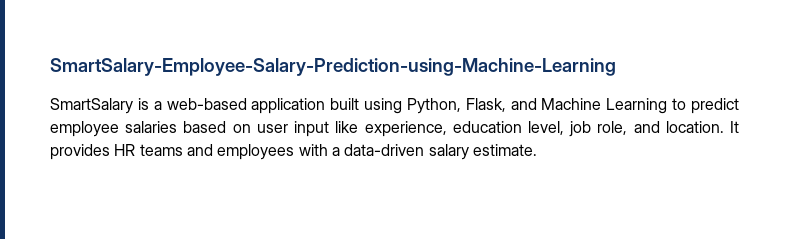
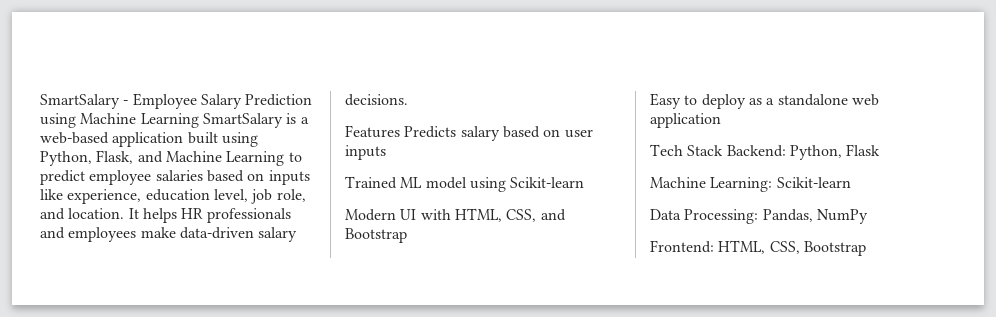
[50,58,616,76] SmartSalary-Employee-Salary-Prediction-using-Machine-Learning // -> [40,93,313,109] [40,113,199,128] SmartSalary - Employee Salary Prediction using Machine Learning
[256,121,330,137] user input -> [268,170,310,185] inputs
[50,144,537,160] provides HR teams and employees with a data-driven salary estimate. -> [142,208,291,223] [40,227,298,242] [345,94,408,106] [345,125,593,141] [345,145,386,160] [345,176,585,192] [345,208,566,222] [345,228,407,243] [650,93,879,109] [650,113,721,128] [650,144,881,160] [650,177,851,192] [650,209,868,224] [650,240,866,256] helps HR professionals and employees make data-driven salary decisions. // Features Predicts salary based on user inputs // Trained ML model using Scikit-learn // Modern UI with HTML, CSS, and Bootstrap // Easy to deploy as a standalone web application // Tech Stack Backend: Python, Flask // Machine Learning: Scikit-learn // Data Processing: Pandas, NumPy // Frontend: HTML, CSS, Bootstrap

